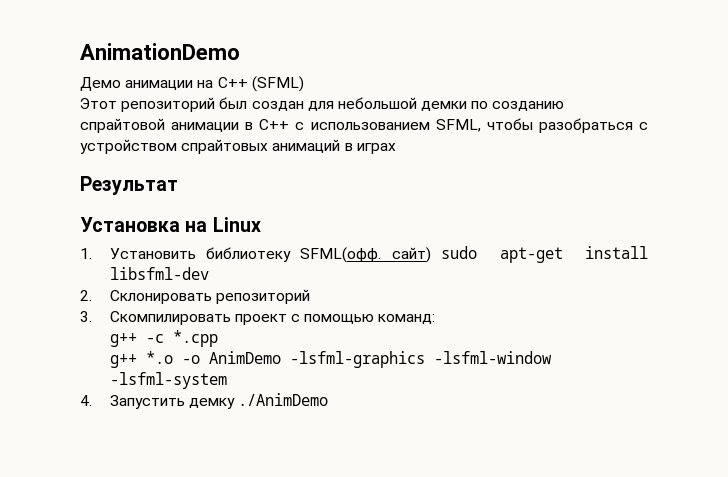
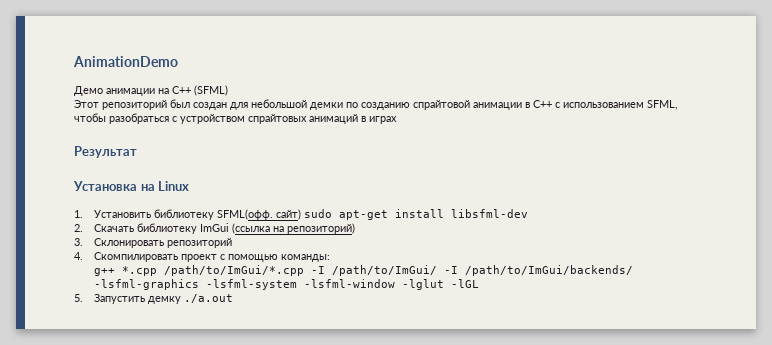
(92, 295) none -> [93,223,355,234] [74,238,83,246] Скачать библиотеку ImGui (ссылка на репозиторий) // 3.
[80,311,92,322] 3. -> [74,252,83,260] 4.
[378,314,436,324] [109,333,164,347] команд: // g++ -c -> [280,254,330,262] [93,268,115,276] команды: // g++
[109,351,552,368] [109,372,227,389] [80,395,92,406] // g++ *.o -o AnimDemo -lsfml-graphics -lsfml-window -lsfml-system // 4. -> [163,265,633,276] [93,279,479,290] [74,294,83,302] /path/to/ImGui/*.cpp -I /path/to/ImGui/ -I /path/to/ImGui/backends/ -lsfml-graphics -lsfml-system -lsfml-window -lglut -lGL // 5.
[238,393,329,406] ./AnimDemo -> [183,294,233,303] ./a.out

